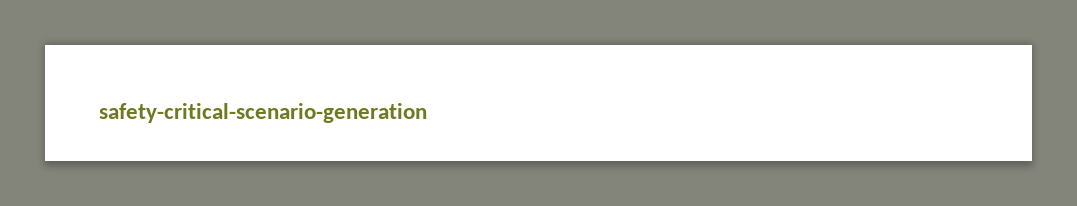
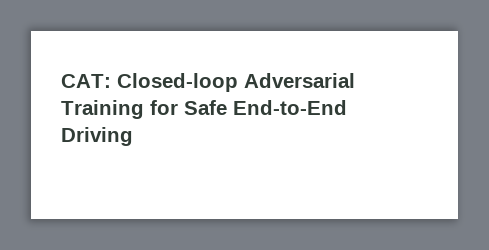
[99,103,427,123] safety-critical-scenario-generation -> [61,73,355,92] [61,100,347,119] [61,127,133,146] CAT: Closed-loop Adversarial Training for Safe End-to-End Driving

